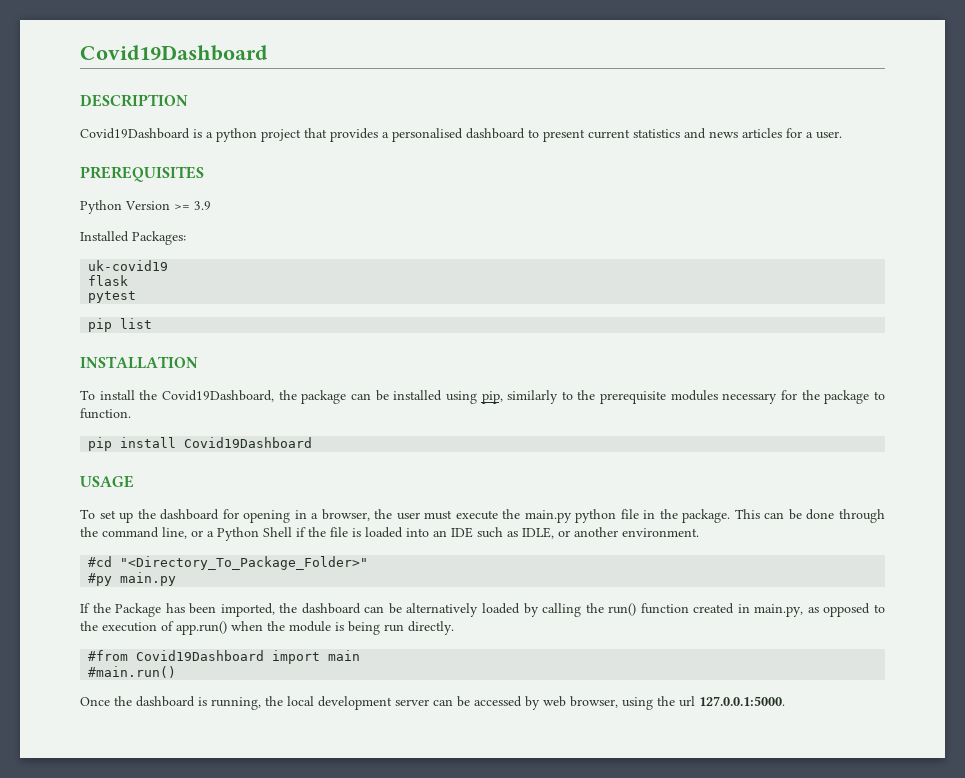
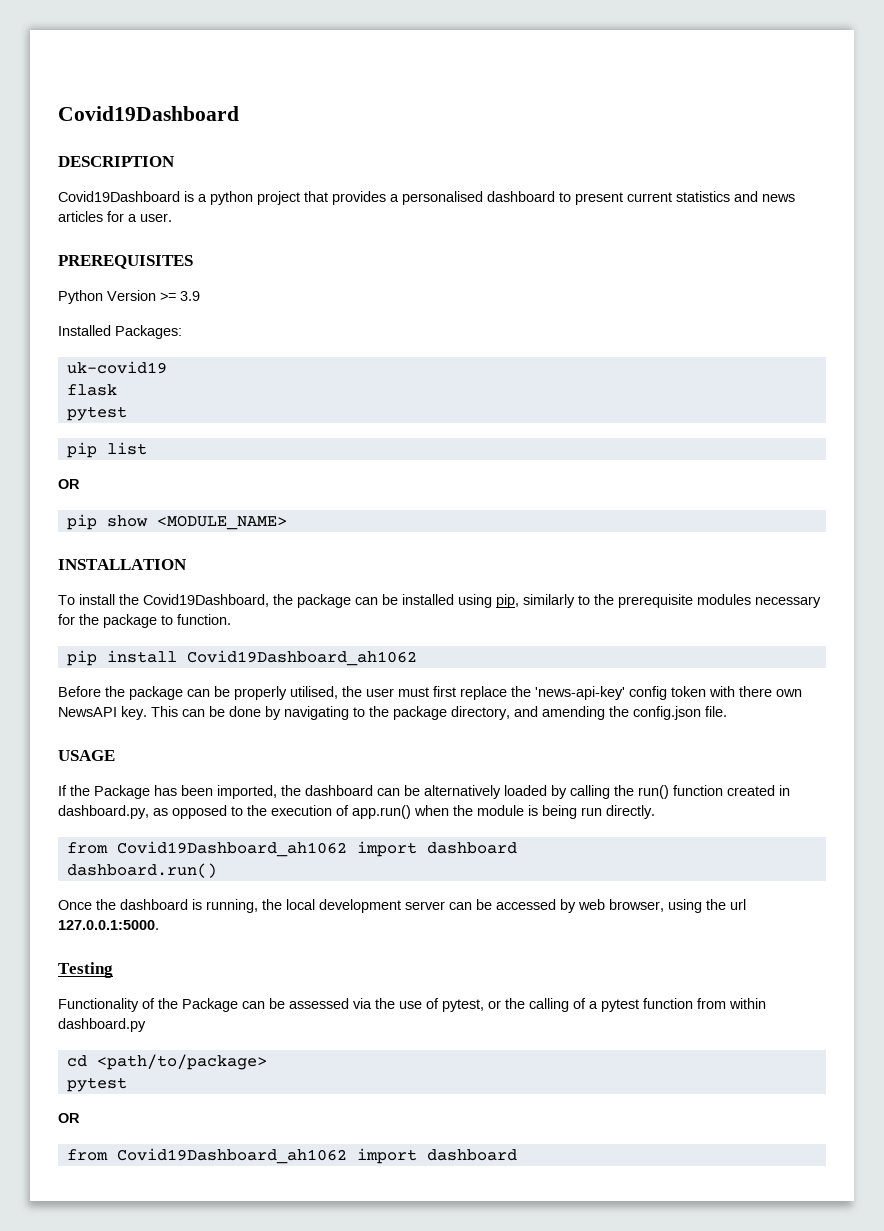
(153, 323) none -> [58,479,80,489] [66,514,287,530] // OR // pip show <MODULE_NAME>
[184,437,313,448] [80,475,134,488] [80,509,885,523] [80,527,699,541] [88,556,369,570] [88,572,177,586] Covid19Dashboard // USAGE // To set up the dashboard for opening in a browser, the user must execute the main.py python file in the package. This can be done through the command line, or a Python Shell if the file is loaded into an IDE such as IDLE, or another environment. // #cd "<Directory_To_Package_Folder>" // #py main.py -> [186,650,417,666] [58,686,802,700] [58,706,727,720] [58,750,115,761] Covid19Dashboard_ah1062 // Before the package can be properly utilised, the user must first replace the 'news-api-key' config token with there own NewsAPI key. This can be done by navigating to the package directory, and amending the config.json file. // USAGE
[754,604,804,617] main.py, -> [58,805,149,819] dashboard.py,
[88,650,361,664] [88,666,177,678] #from Covid19Dashboard import main // #main.run() -> [66,841,517,857] [66,863,217,878] from Covid19Dashboard_ah1062 import dashboard // dashboard.run()
(785, 701) none -> [58,962,113,978] [58,998,766,1012] [58,1018,146,1032] [66,1054,267,1070] [66,1077,127,1092] [58,1113,80,1123] [66,1148,517,1164] // Testing // Functionality of the Package can be assessed via the use of pytest, or the calling of a pytest function from within dashboard.py // cd <path/to/package> // pytest // OR // from Covid19Dashboard_ah1062 import dashboard

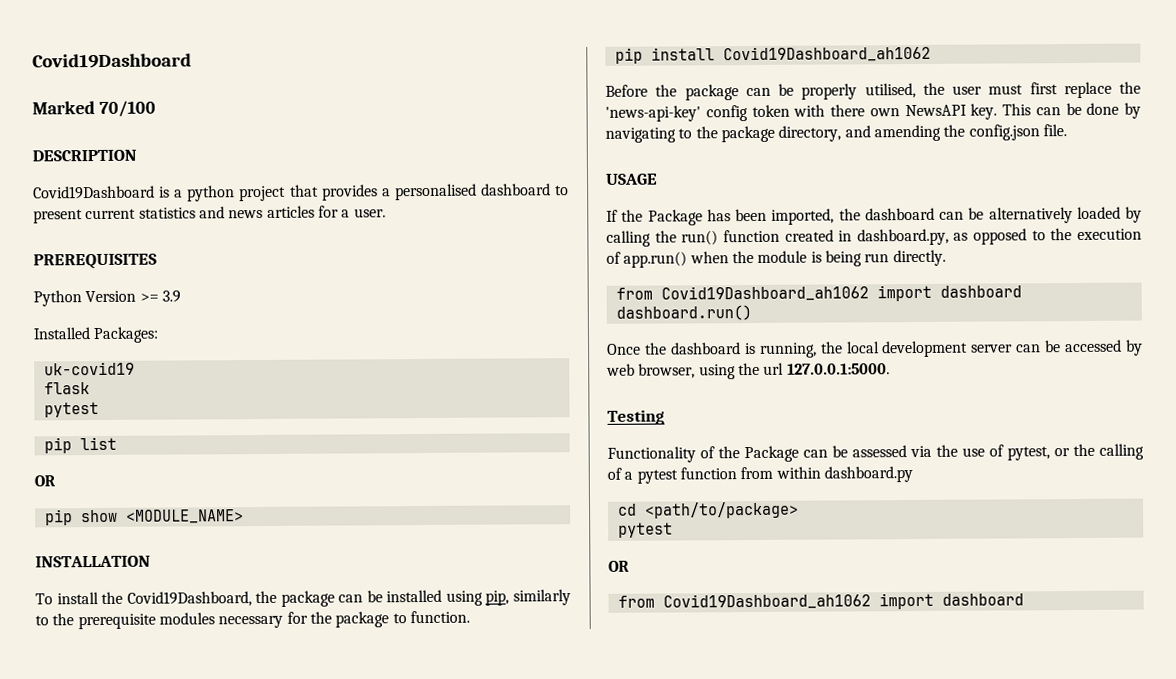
[58,106,239,121] Covid19Dashboard -> [32,53,192,69] [32,100,156,117] Covid19Dashboard // Marked 70/100

